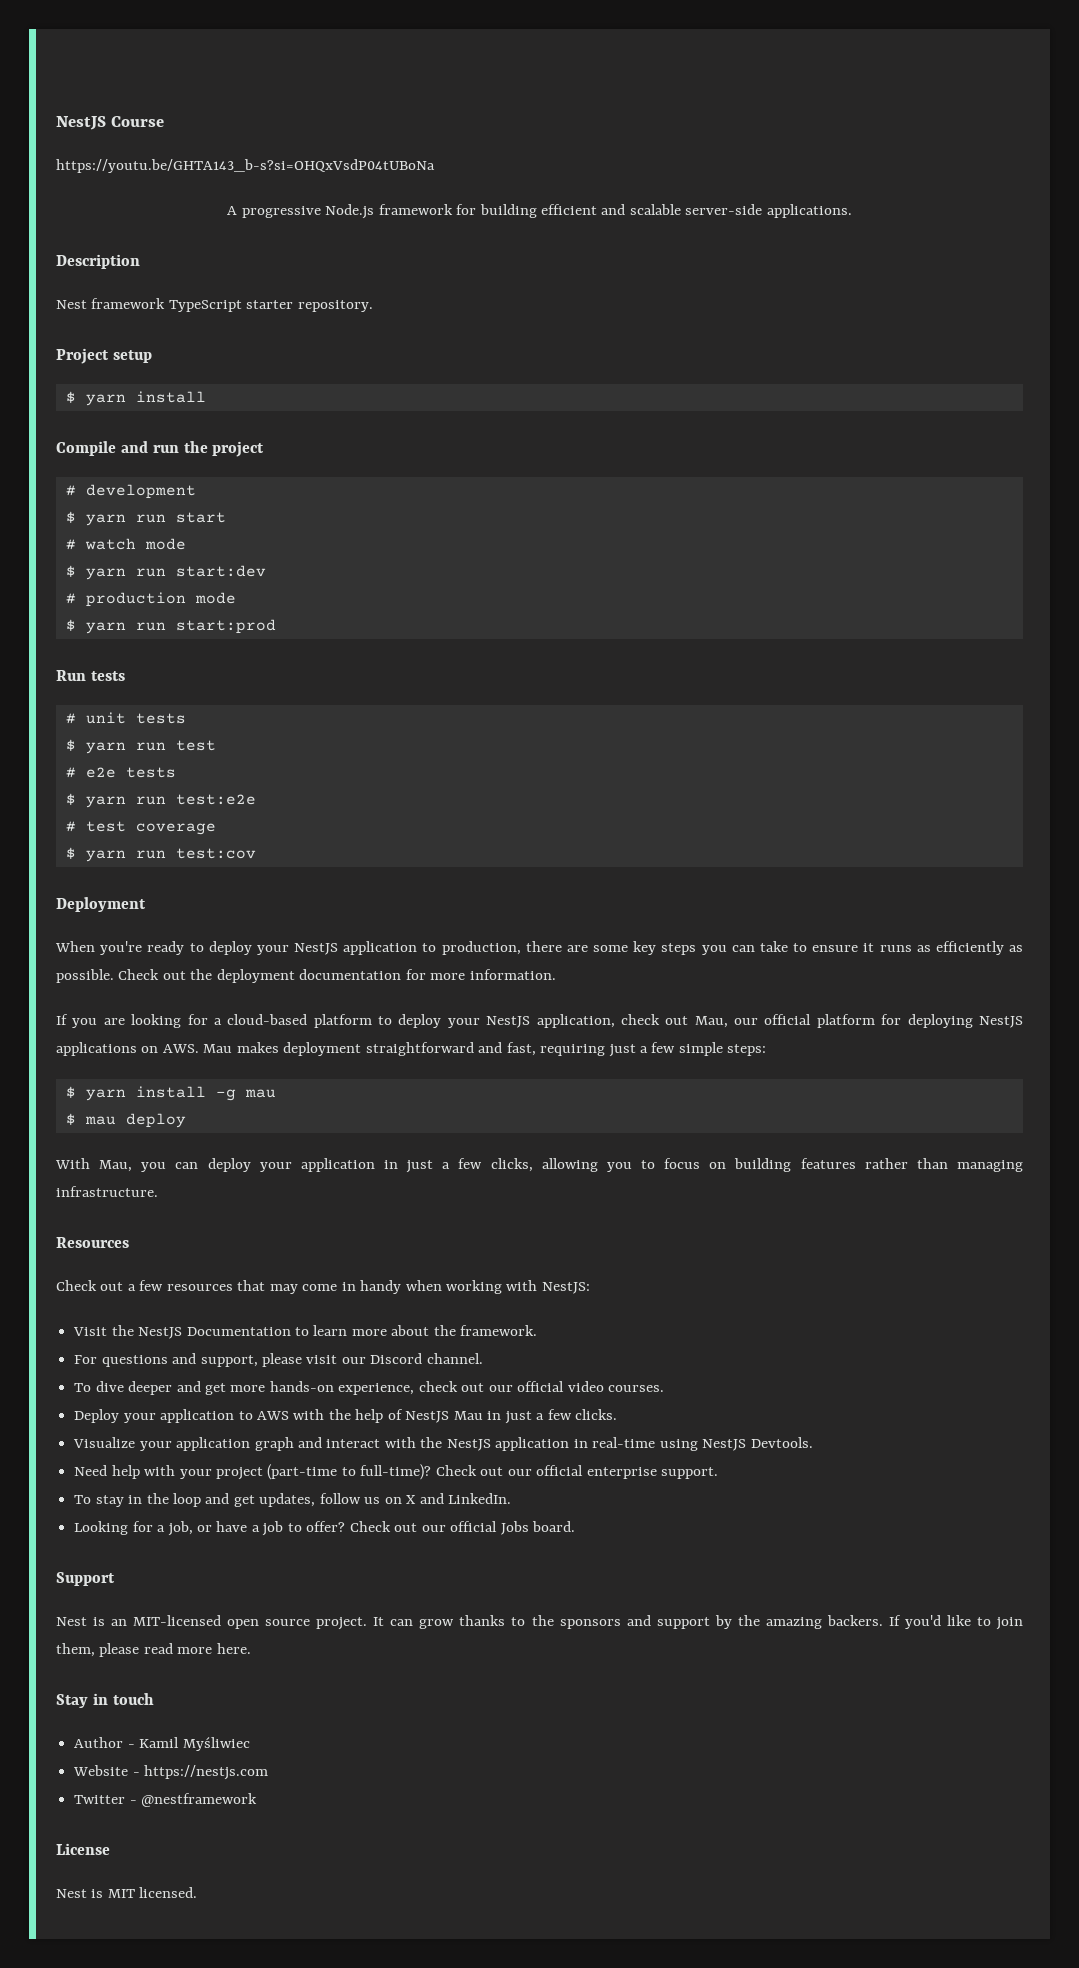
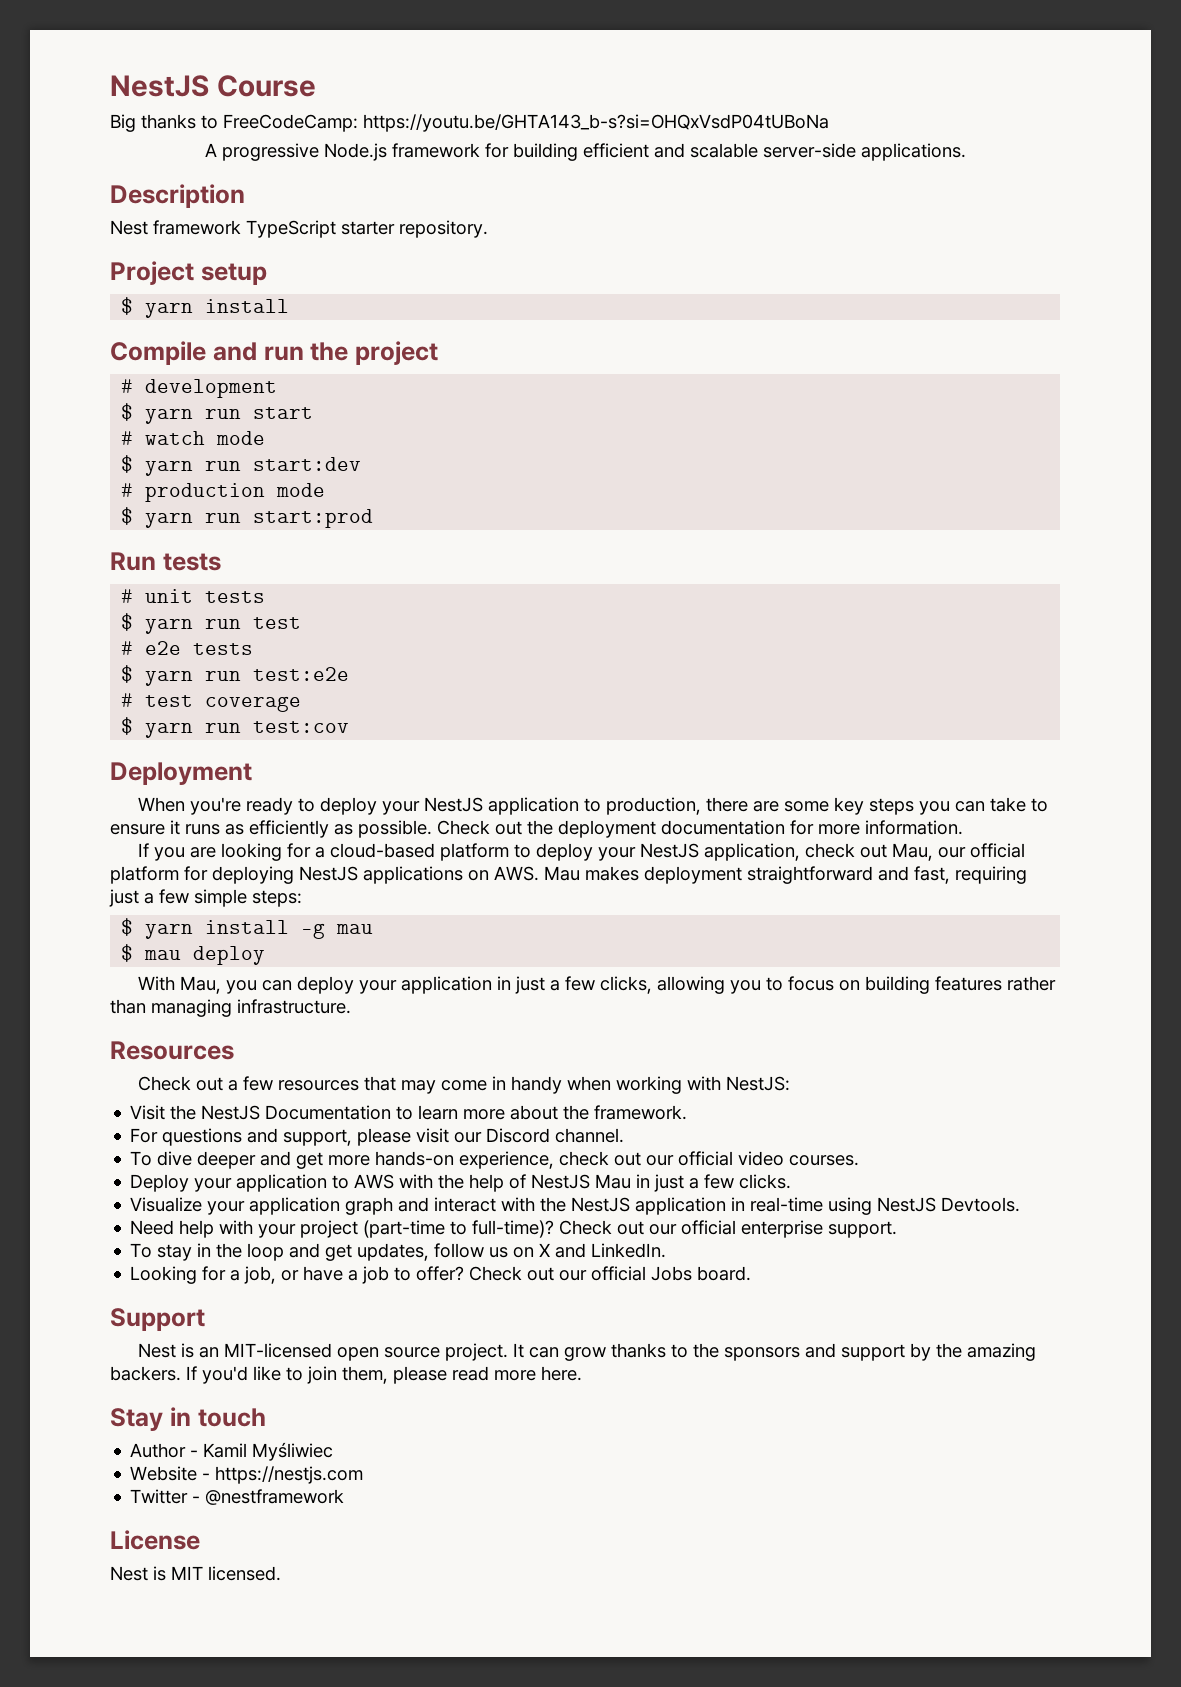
(165, 121) none -> [110,114,358,132] Big thanks to FreeCodeCamp:

